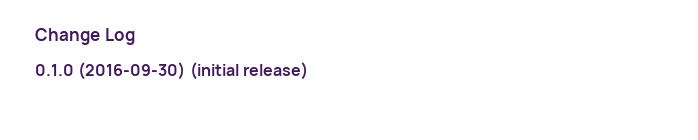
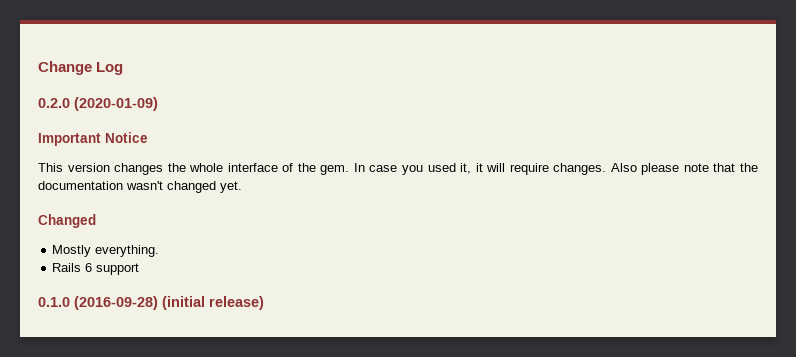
(135, 36) none -> [38,97,158,111] [38,132,148,146] [38,163,758,175] [38,181,242,193] [38,214,96,228] [52,245,160,257] [52,263,140,275] // 0.2.0 (2020-01-09) // Important Notice // This version changes the whole interface of the gem. In case you used it, it will require changes. Also please note that the documentation wasn't changed yet. // Changed // Mostly everything. // Rails 6 support
[78,62,186,80] (2016-09-30) -> [74,296,158,310] (2016-09-28)

